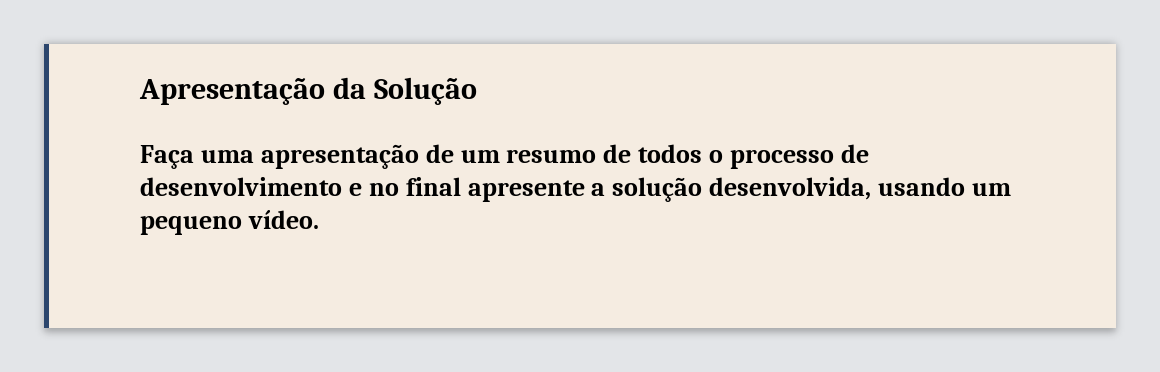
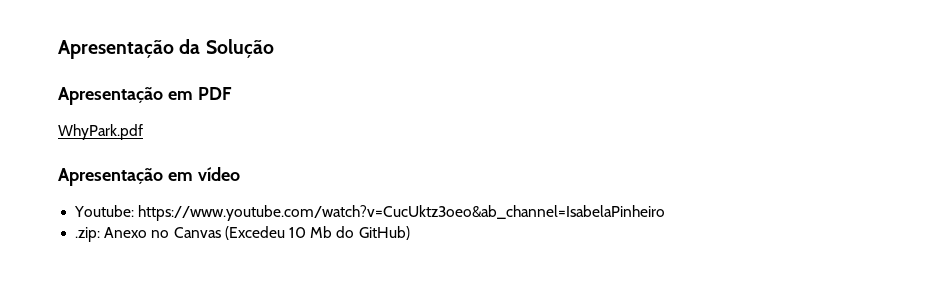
[140,144,869,169] [140,177,1011,202] [140,210,319,235] Faça uma apresentação de um resumo de todos o processo de desenvolvimento e no final apresente a solução desenvolvida, usando um pequeno vídeo. -> [58,87,232,105] [58,124,143,140] [58,167,240,186] [74,205,666,221] [75,226,410,242] Apresentação em PDF // WhyPark.pdf // Apresentação em vídeo // Youtube: https://www.youtube.com/watch?v=CucUktz3oeo&ab_channel=IsabelaPinheiro // .zip: Anexo no Canvas (Excedeu 10 Mb do GitHub)

